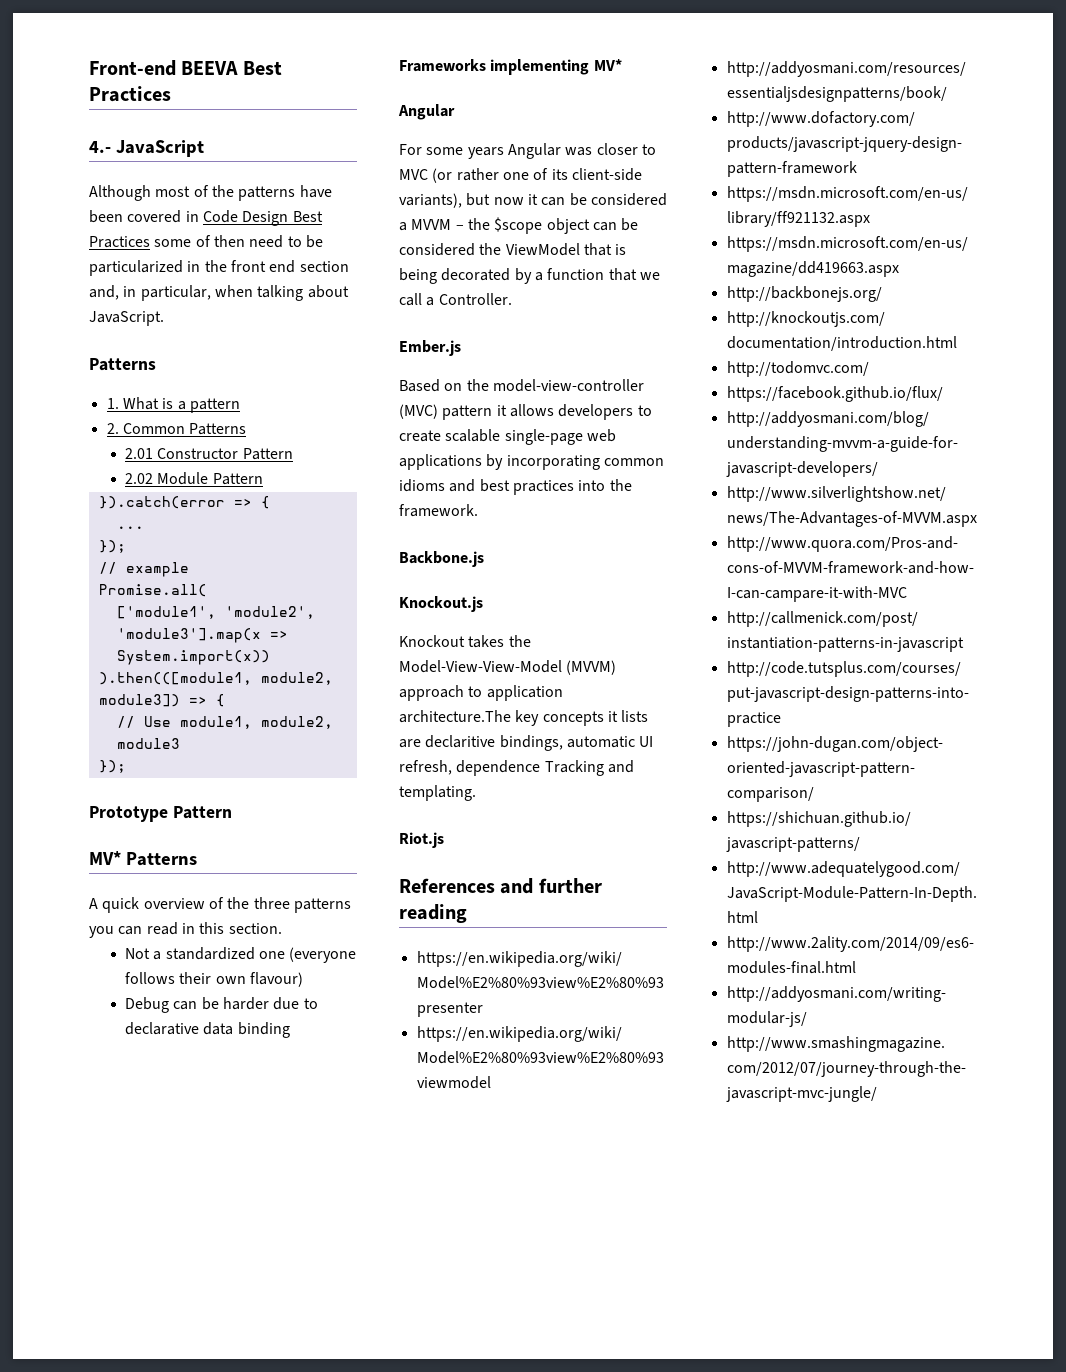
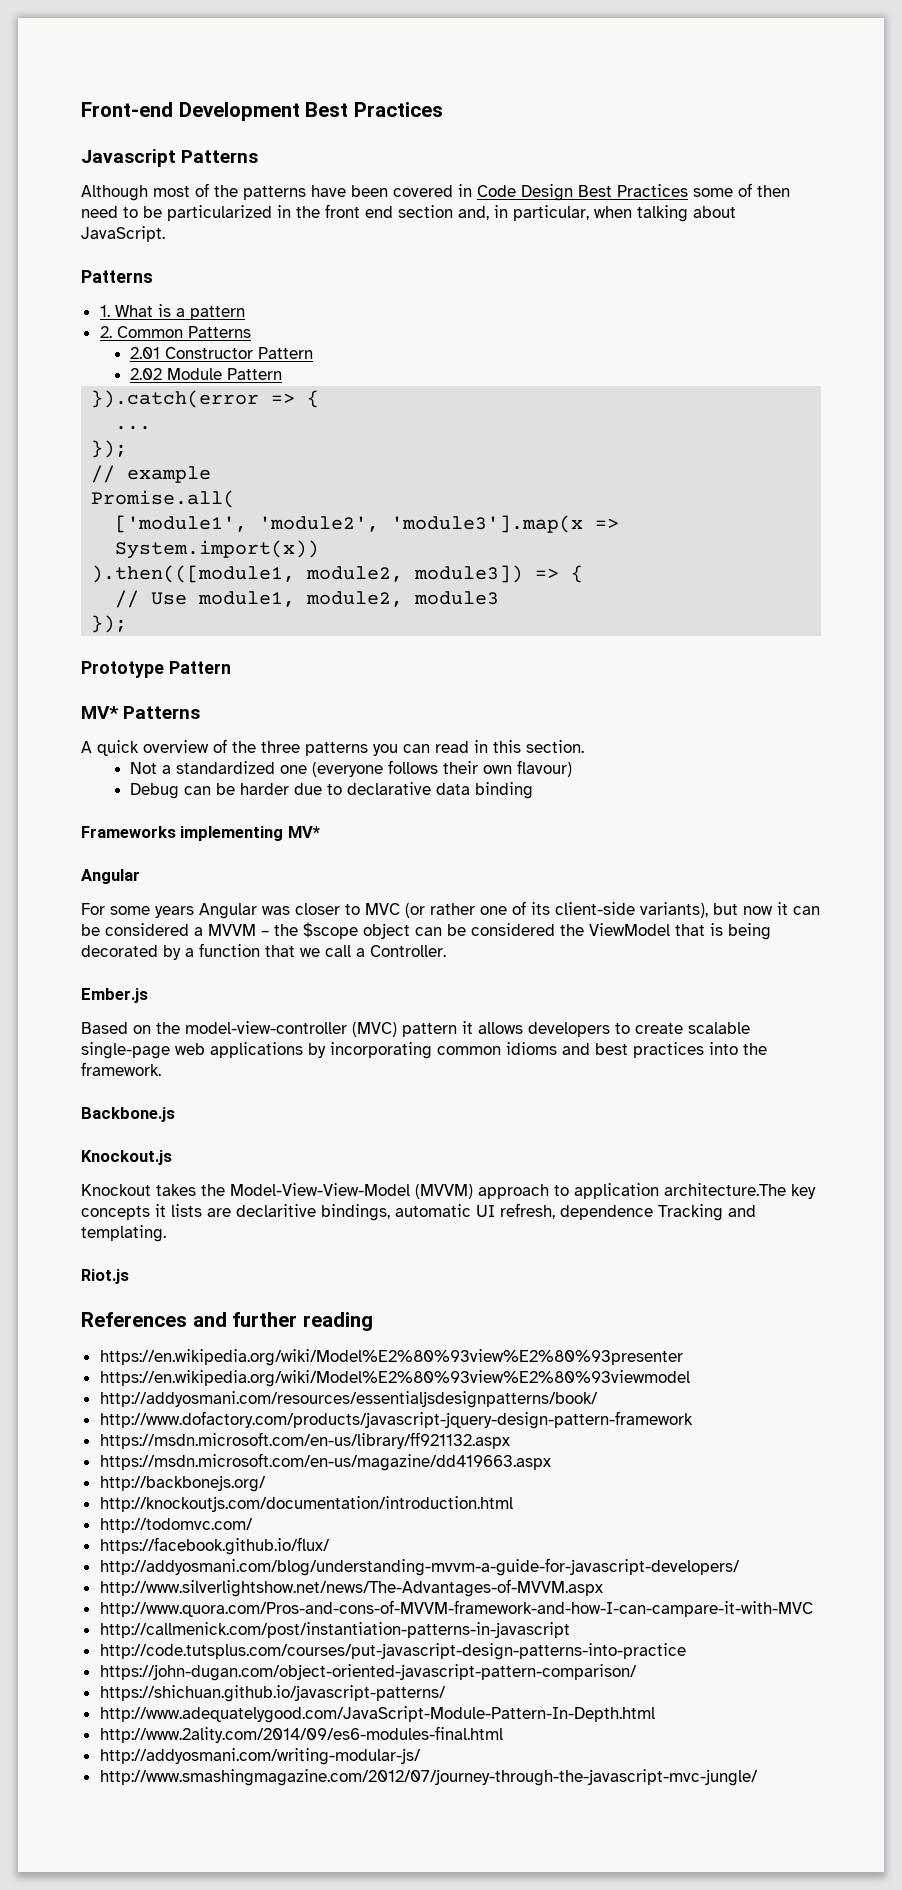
[181,61,239,75] BEEVA -> [178,102,300,121] Development
[89,140,204,157] 4.- JavaScript -> [81,149,259,167] Javascript Patterns

